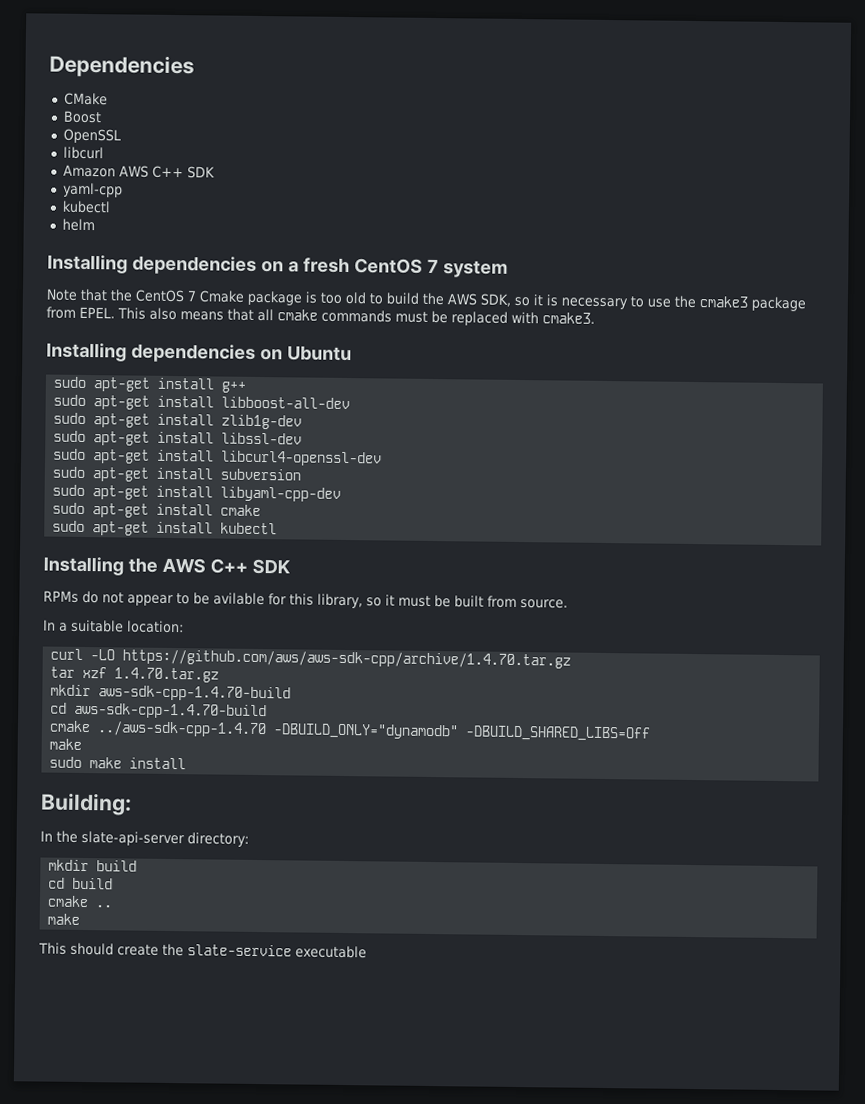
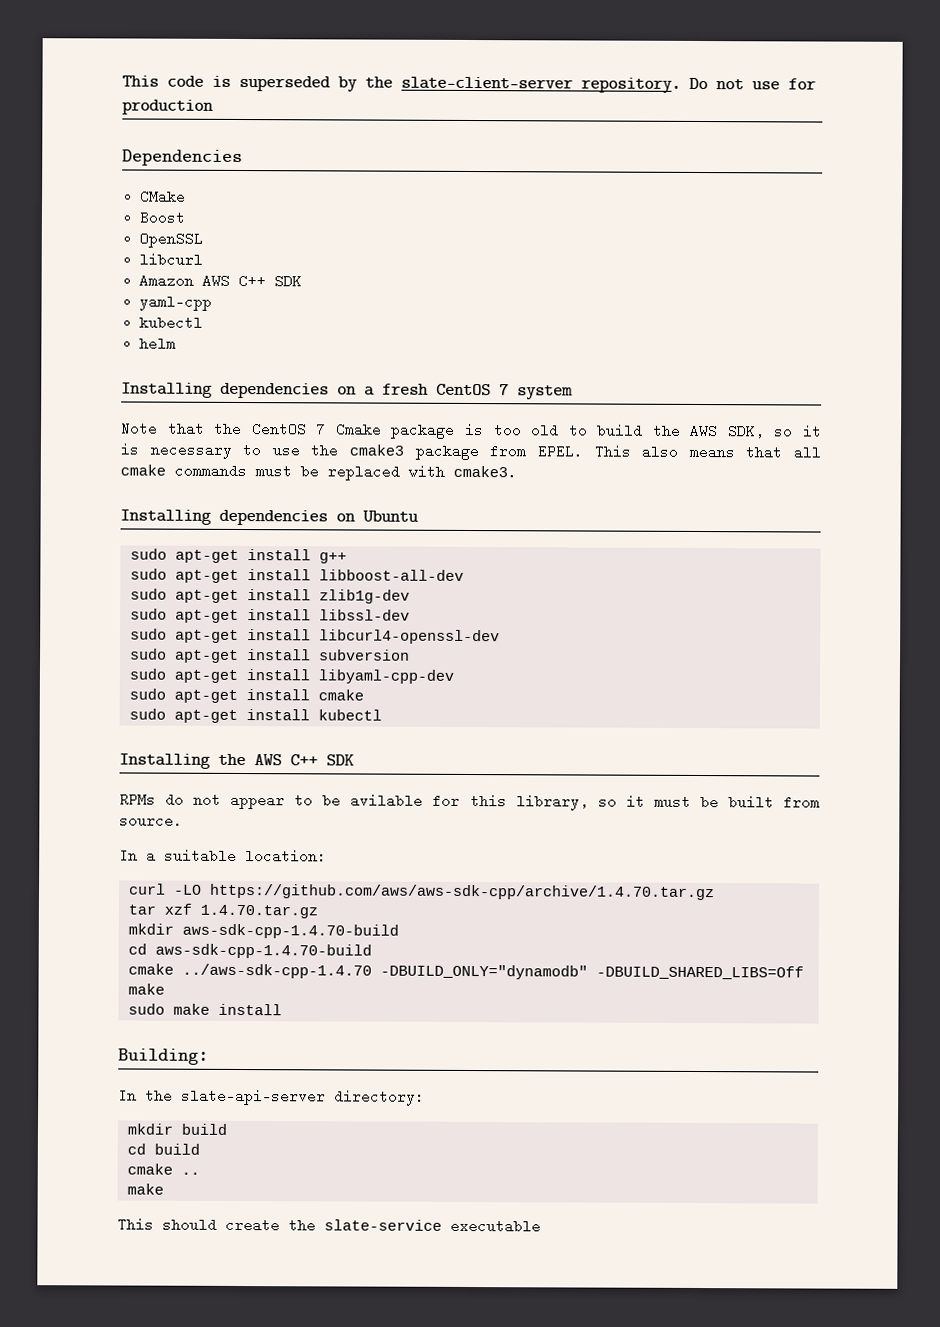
(49, 66) none -> [122,75,816,93] [122,99,214,115] This code is superseded by the slate-client-server repository. Do not use for production //

